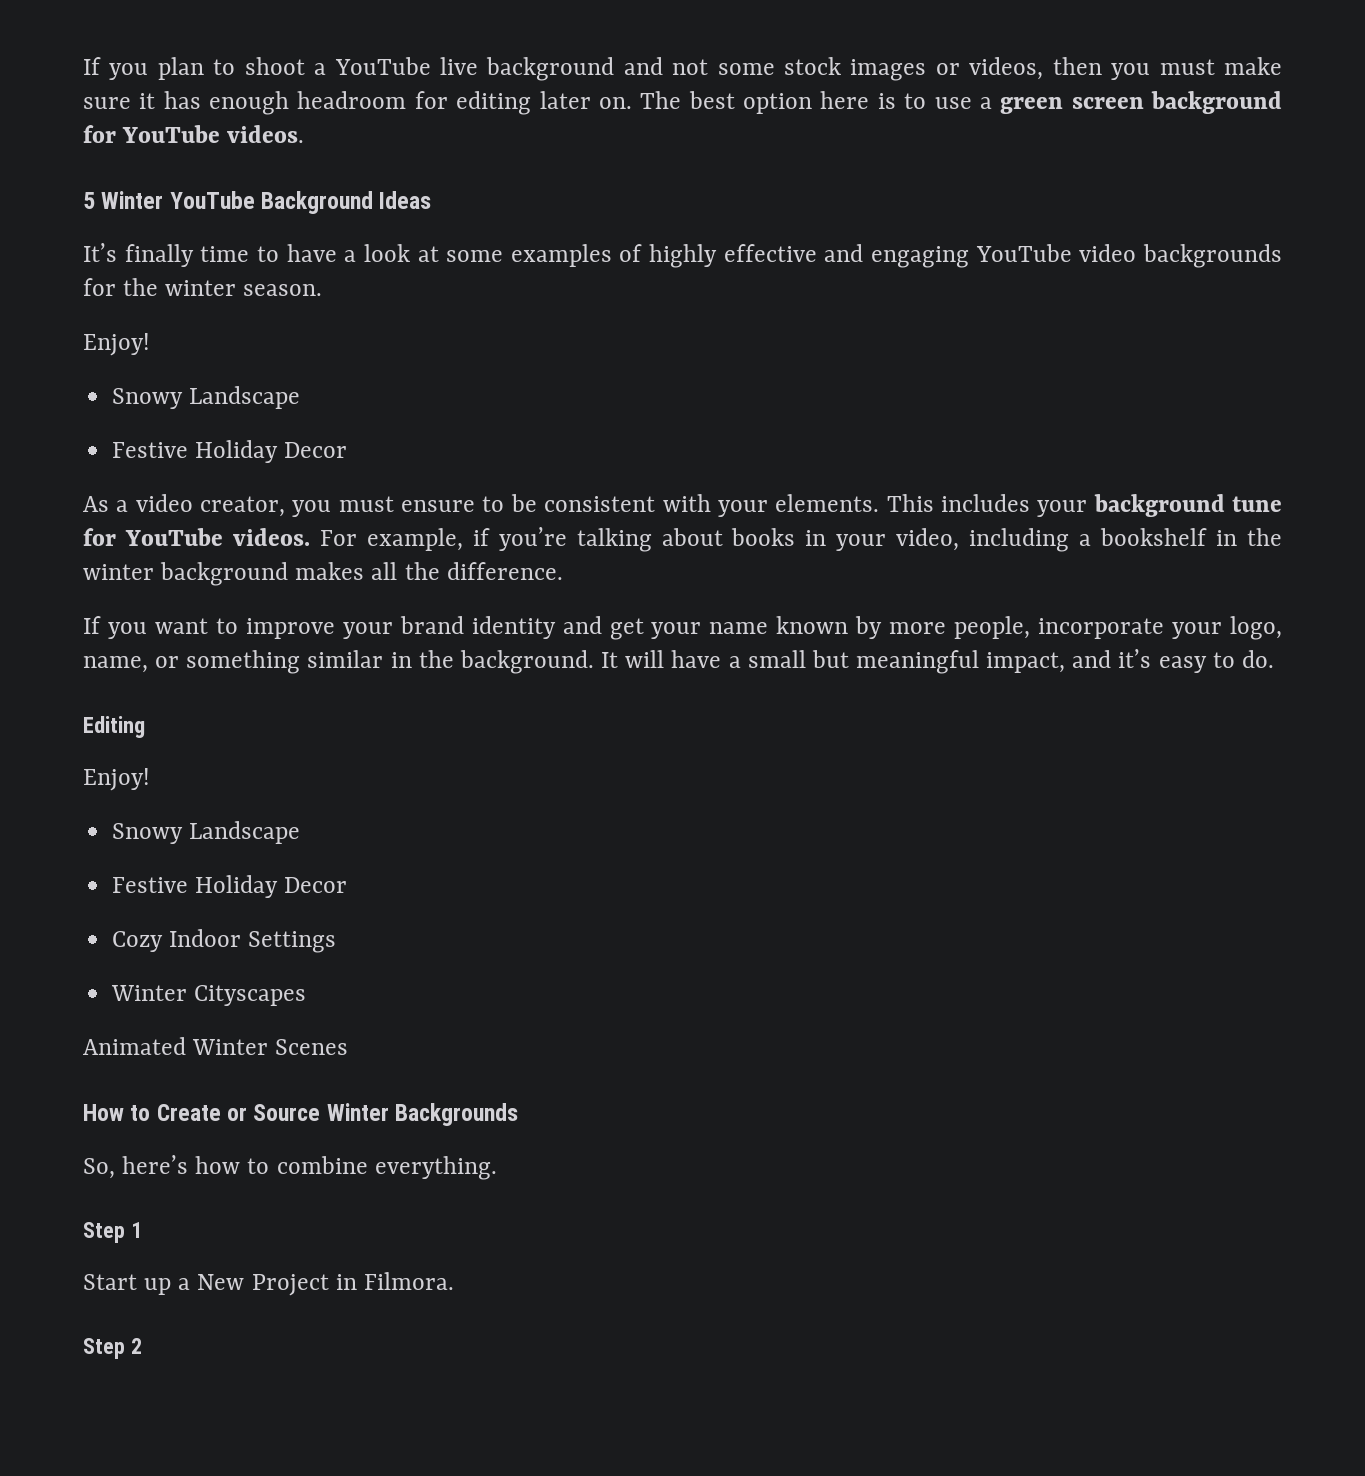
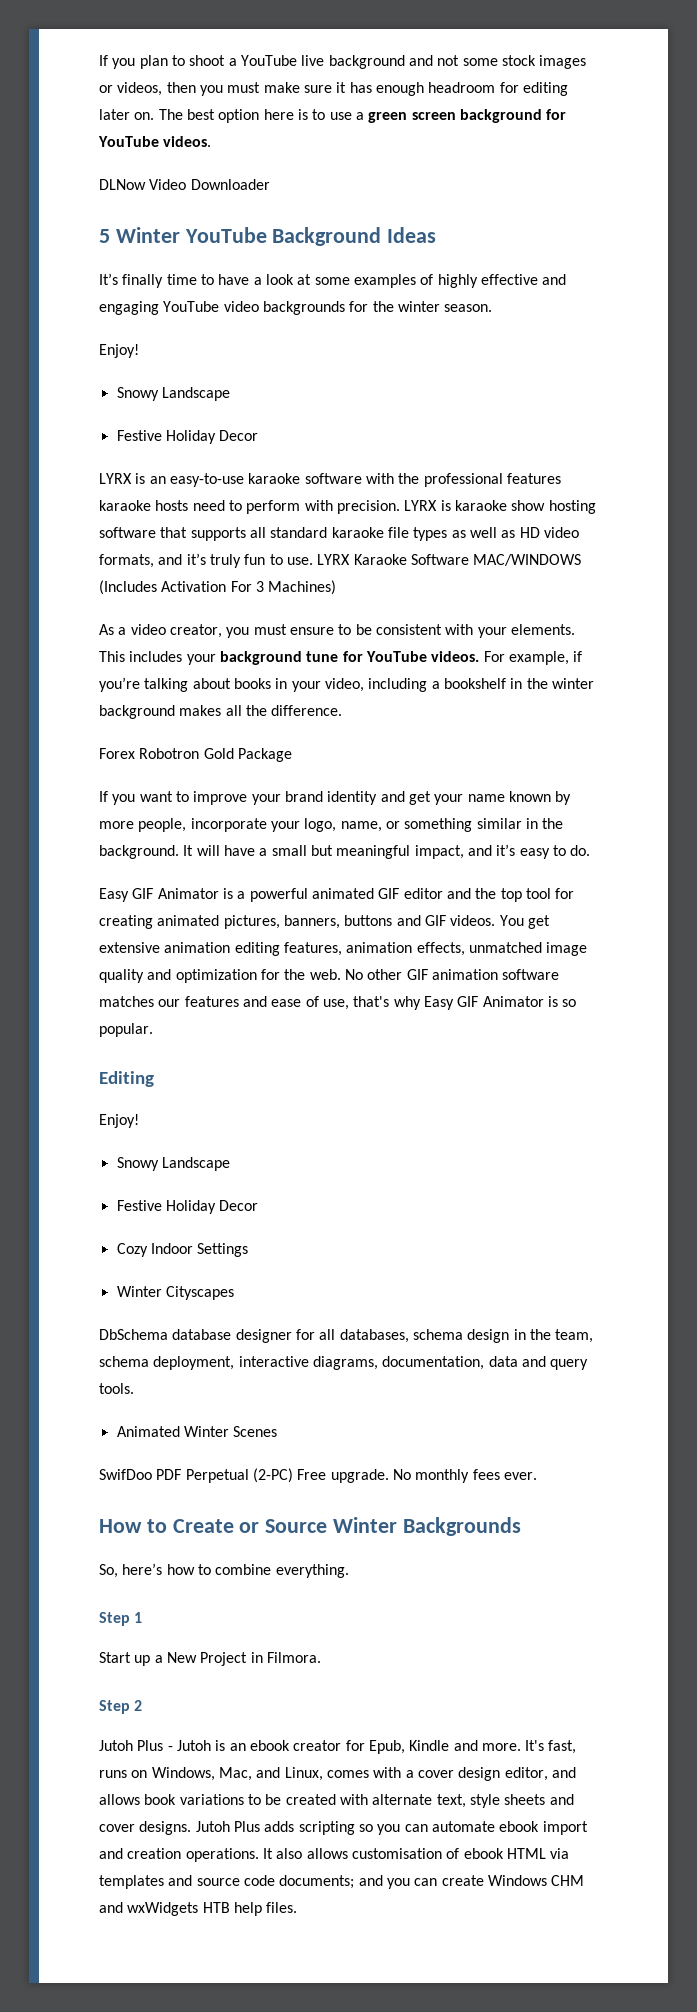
(305, 134) none -> [99,179,270,190] // DLNow Video Downloader
(348, 450) none -> [99,473,561,487] [99,500,596,514] [99,527,579,541] [99,553,582,568] [99,580,337,595] // LYRX is an easy-to-use karaoke software with the professional features karaoke hosts need to perform with precision. LYRX is karaoke show hosting software that supports all standard karaoke file types as well as HD video formats, and it’s truly fun to use. LYRX Karaoke Software MAC/WINDOWS (Includes Activation For 3 Machines)
(563, 571) none -> [99,748,292,762] // Forex Robotron Gold Package
(1274, 659) none -> [99,888,575,902] [99,915,550,929] [99,942,588,956] [99,969,560,983] [99,996,577,1010] [99,1023,153,1037] // Easy GIF Animator is a powerful animated GIF editor and the top tool for creating animated pictures, banners, buttons and GIF videos. You get extensive animation editing features, animation effects, unmatched image quality and optimization for the web. No other GIF animation software matches our features and ease of use, that's why Easy GIF Animator is so popular.
[83,1037,349,1055] Animated Winter Scenes -> [99,1329,594,1343] [99,1356,589,1370] [99,1383,134,1394] [116,1426,278,1437] [99,1468,537,1483] DbSchema database designer for all databases, schema design in the team, schema deployment, interactive diagrams, documentation, data and query tools. // Animated Winter Scenes // SwifDoo PDF Perpetual (2-PC) Free upgrade. No monthly fees ever.
(142, 1346) none -> [99,1740,577,1754] [99,1767,576,1781] [99,1794,574,1808] [99,1821,588,1835] [99,1848,570,1862] [99,1875,585,1889] [99,1902,298,1916] // Jutoh Plus - Jutoh is an ebook creator for Epub, Kindle and more. It's fast, runs on Windows, Mac, and Linux, comes with a cover design editor, and allows book variations to be created with alternate text, style sheets and cover designs. Jutoh Plus adds scripting so you can automate ebook import and creation operations. It also allows customisation of ebook HTML via templates and source code documents; and you can create Windows CHM and wxWidgets HTB help files.

